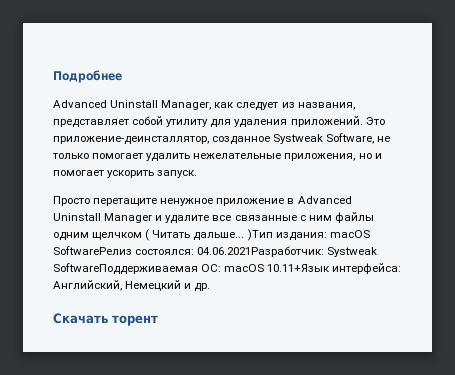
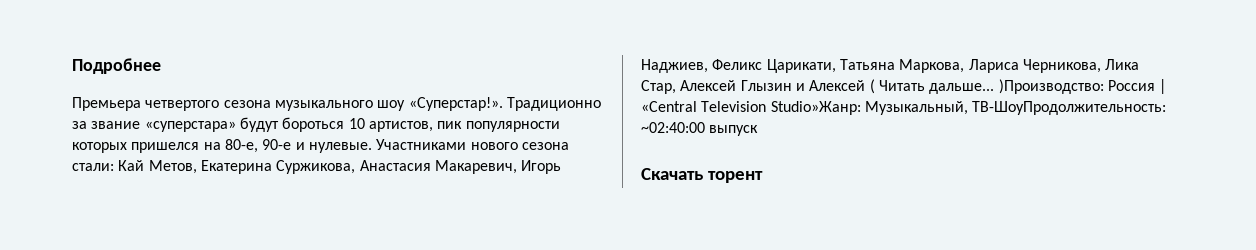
[53,100,355,111] [53,116,385,128] [53,133,391,145] [52,153,382,162] [53,170,198,178] [53,196,352,206] [53,212,374,224] [53,229,370,241] [53,246,378,257] [53,263,402,275] [53,280,211,292] Advanced Uninstall Manager, как следует из названия, представляет собой утилиту для удаления приложений. Это приложение-деинсталлятор, созданное Systweak Software, не только помогает удалить нежелательные приложения, но и помогает ускорить запуск. // Просто перетащите ненужное приложение в Advanced Uninstall Manager и удалите все связанные с ним файлы одним щелчком ( Читать дальше... )Тип издания: macOS SoftwareРелиз состоялся: 04.06.2021Разработчик: Systweak SoftwareПоддерживаемая ОС: macOS 10.11+Язык интерфейса: Английский, Немецкий и др. -> [72,97,601,111] [72,117,560,132] [72,139,569,153] [72,160,562,174] [641,59,1140,73] [641,79,1167,94] [641,101,1167,115] [641,122,759,136] Премьера четвертого сезона музыкального шоу «Суперстар!». Традиционно за звание «суперстара» будут бороться 10 артистов, пик популярности которых пришелся на 80-е, 90-е и нулевые. Участниками нового сезона стали: Кай Метов, Екатерина Суржикова, Анастасия Макаревич, Игорь Наджиев, Феликс Царикати, Татьяна Маркова, Лариса Черникова, Лика Стар, Алексей Глызин и Алексей ( Читать дальше... )Производство: Россия | «Central Television Studio»Жанр: Музыкальный, ТВ-ШоуПродолжительность: ~02:40:00 выпуск

